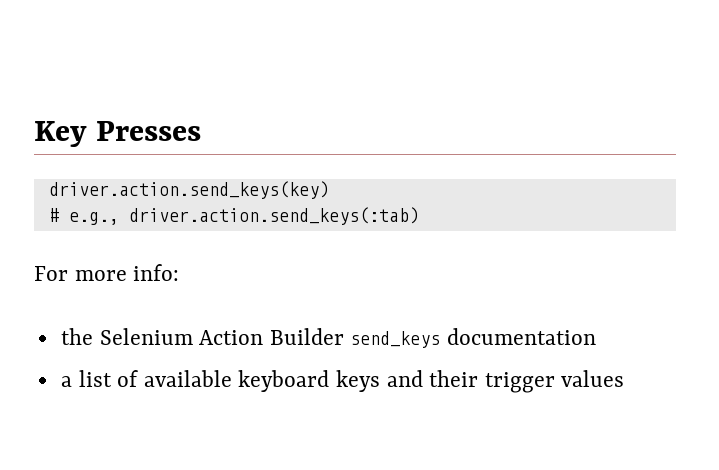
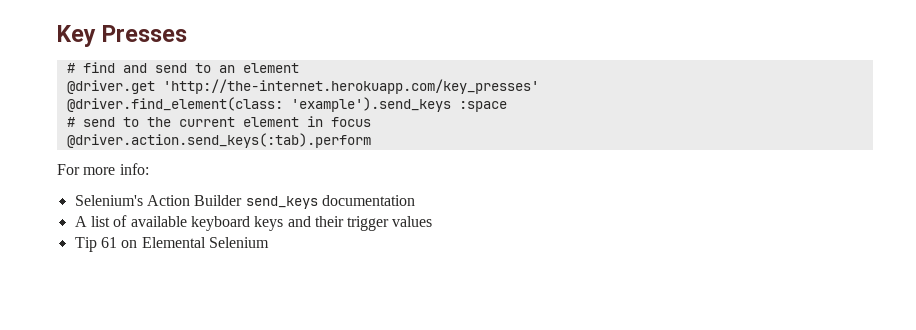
[48,181,329,199] [48,207,419,225] driver.action.send_keys(key) // # e.g., driver.action.send_keys(:tab) -> [66,62,299,73] [66,79,539,94] [66,97,507,112] [66,116,371,127] [66,133,371,148] # find and send to an element // @driver.get 'http://the-internet.herokuapp.com/key_presses' // @driver.find_element(class: 'example').send_keys :space // # send to the current element in focus // @driver.action.send_keys(:tab).perform
[60,328,193,345] the Selenium -> [74,195,143,206] Selenium's
[60,376,72,387] a -> [74,216,87,227] A
(625, 378) none -> [74,237,269,252] // Tip 61 on Elemental Selenium

